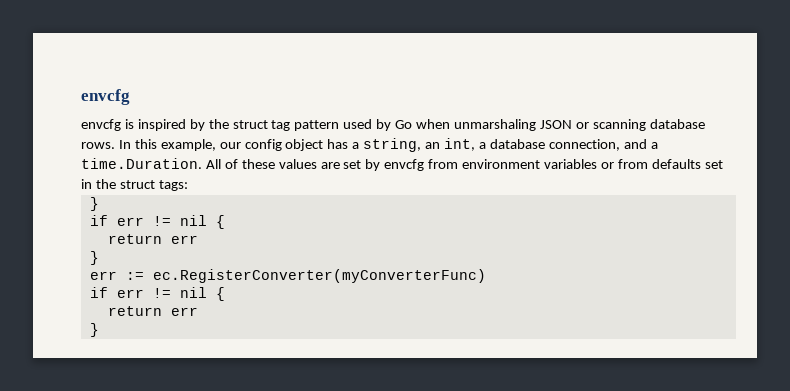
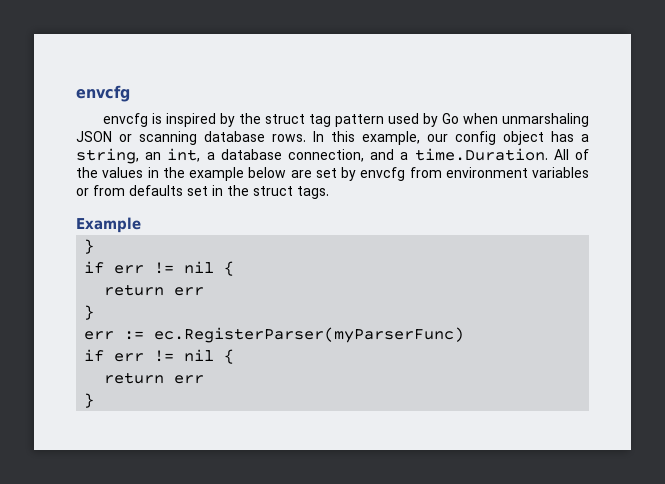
[241,159,317,169] these values -> [76,167,287,181] the values in the example below
[158,180,188,191] tags: -> [297,186,329,199] [76,217,141,233] tags. // Example
[152,269,486,283] ec.RegisterConverter(myConverterFunc) -> [154,327,465,343] ec.RegisterParser(myParserFunc)

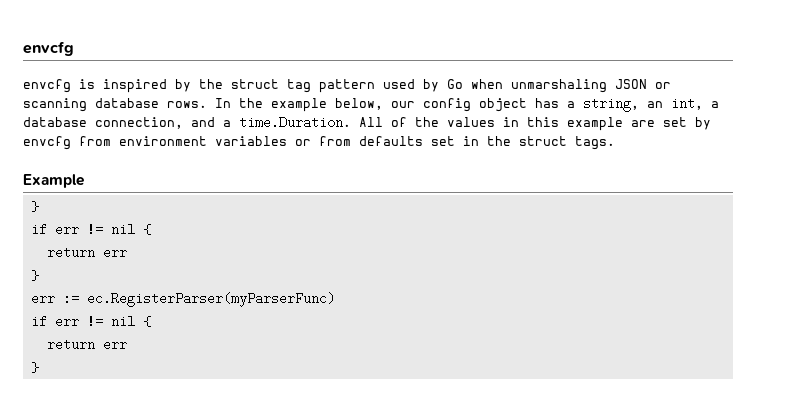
[331,131,420,145] this example, -> [239,98,383,112] the example below,
[162,167,287,181] the example below -> [527,117,623,131] this example

